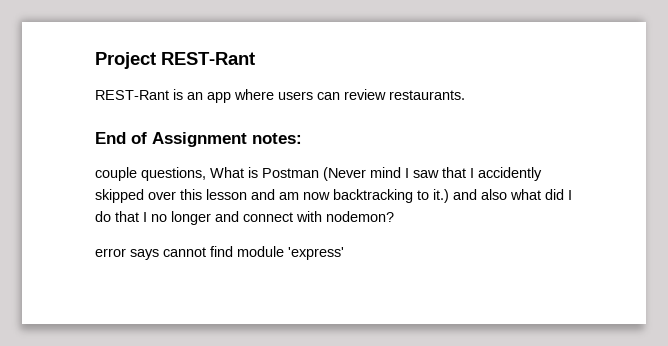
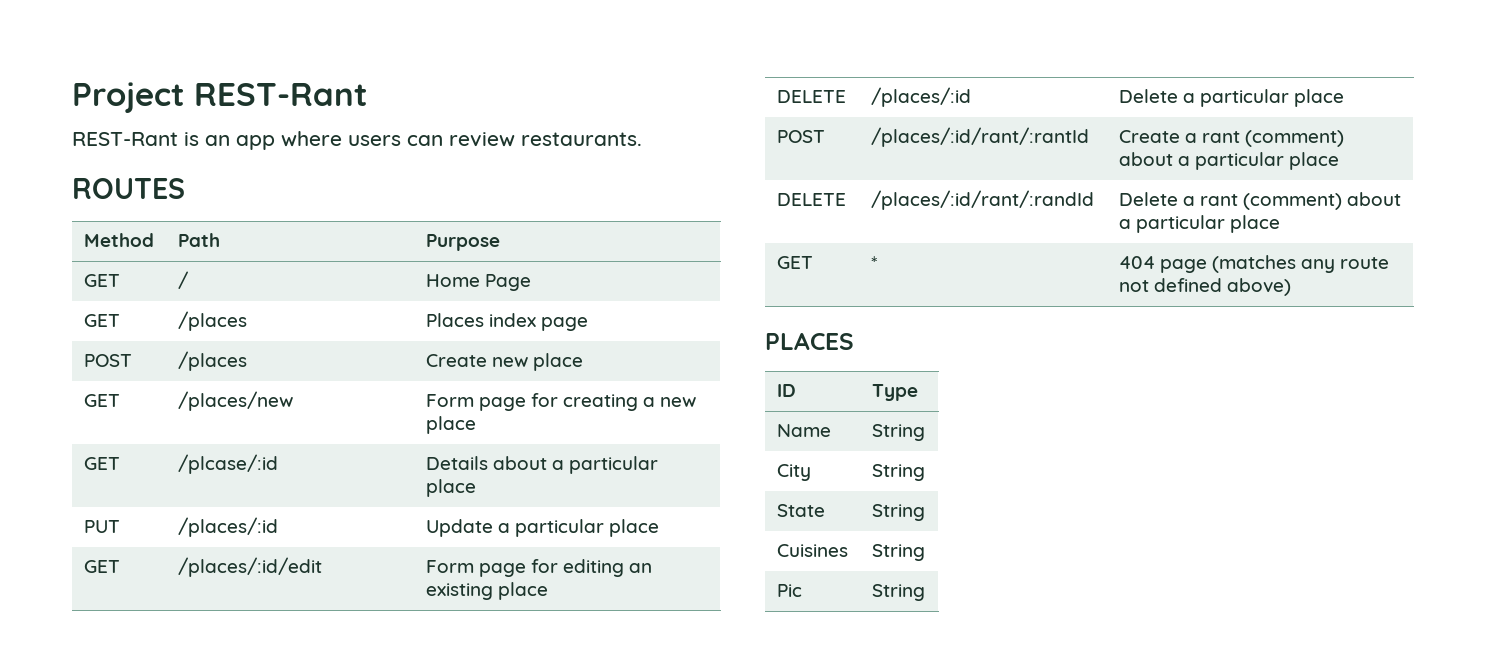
[95,132,302,147] [95,167,542,181] [95,189,572,203] [95,211,394,225] [95,246,344,260] End of Assignment notes: // couple questions, What is Postman (Never mind I saw that I accidently skipped over this lesson and am now backtracking to it.) and also what did I do that I no longer and connect with nodemon? // error says cannot find module 'express' -> [72,178,185,199] [83,233,154,247] [177,233,220,247] [425,234,500,251] [83,274,120,287] [177,271,188,289] [425,274,531,291] [83,314,120,327] [177,311,247,331] [425,313,589,331] [83,354,132,367] [177,351,247,371] [425,353,584,371] [83,394,120,407] [177,391,293,411] [425,393,697,411] [425,416,476,434] [83,457,120,470] [177,454,278,474] [425,456,659,474] [425,479,476,497] [83,520,120,533] [177,517,278,537] [425,519,660,537] [83,560,120,573] [177,557,322,577] [425,559,653,577] [425,582,548,600] [776,90,846,103] [870,87,971,107] [1118,89,1345,107] [776,130,825,143] [870,127,1089,147] [1118,130,1345,147] [1118,152,1340,170] [776,193,846,206] [870,190,1094,210] [1118,192,1402,210] [1118,215,1281,233] [776,256,813,269] [870,256,877,269] [1118,255,1390,273] [1118,278,1292,296] [765,332,854,350] [776,384,796,397] [871,384,918,401] [776,424,831,437] [871,424,925,441] [776,464,811,481] [871,464,925,481] [776,504,825,517] [871,504,925,521] [776,544,848,557] [871,544,925,561] [776,584,802,597] [871,584,925,601] ROUTES // Method | Path | Purpose // GET | / | Home Page // GET | /places | Places index page // POST | /places | Create new place // GET | /places/new | Form page for creating a new place // GET | /plcase/:id | Details about a particular place // PUT | /places/:id | Update a particular place // GET | /places/:id/edit | Form page for editing an existing place // DELETE | /places/:id | Delete a particular place // POST | /places/:id/rant/:rantId | Create a rant (comment) about a particular place // DELETE | /places/:id/rant/:randId | Delete a rant (comment) about a particular place // GET | * | 404 page (matches any route not defined above) // PLACES // ID | Type // Name | String // City | String // State | String // Cuisines | String // Pic | String

